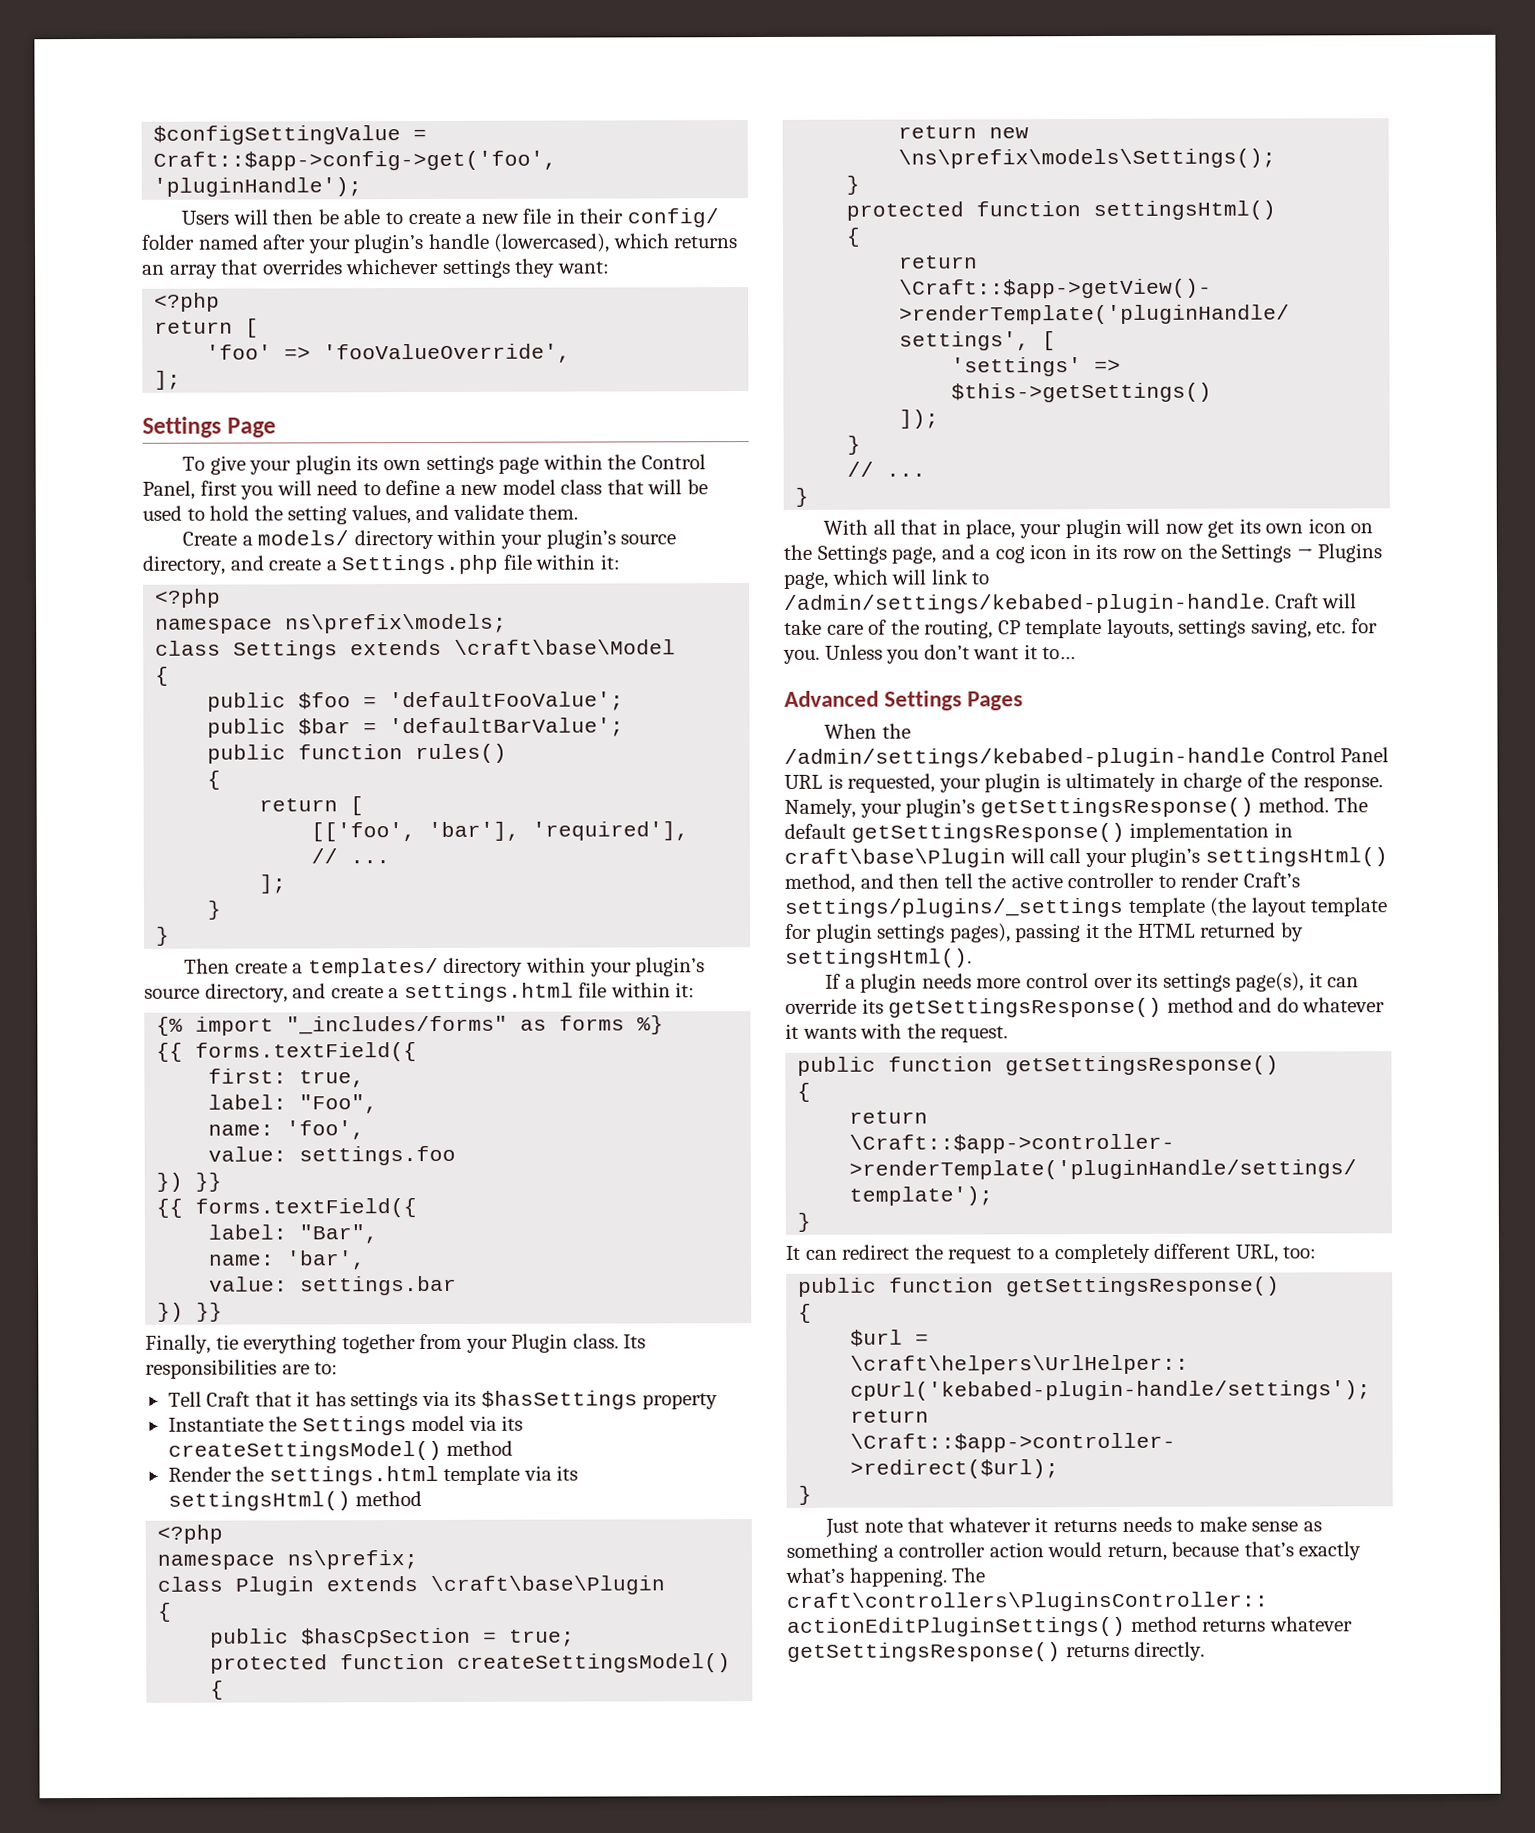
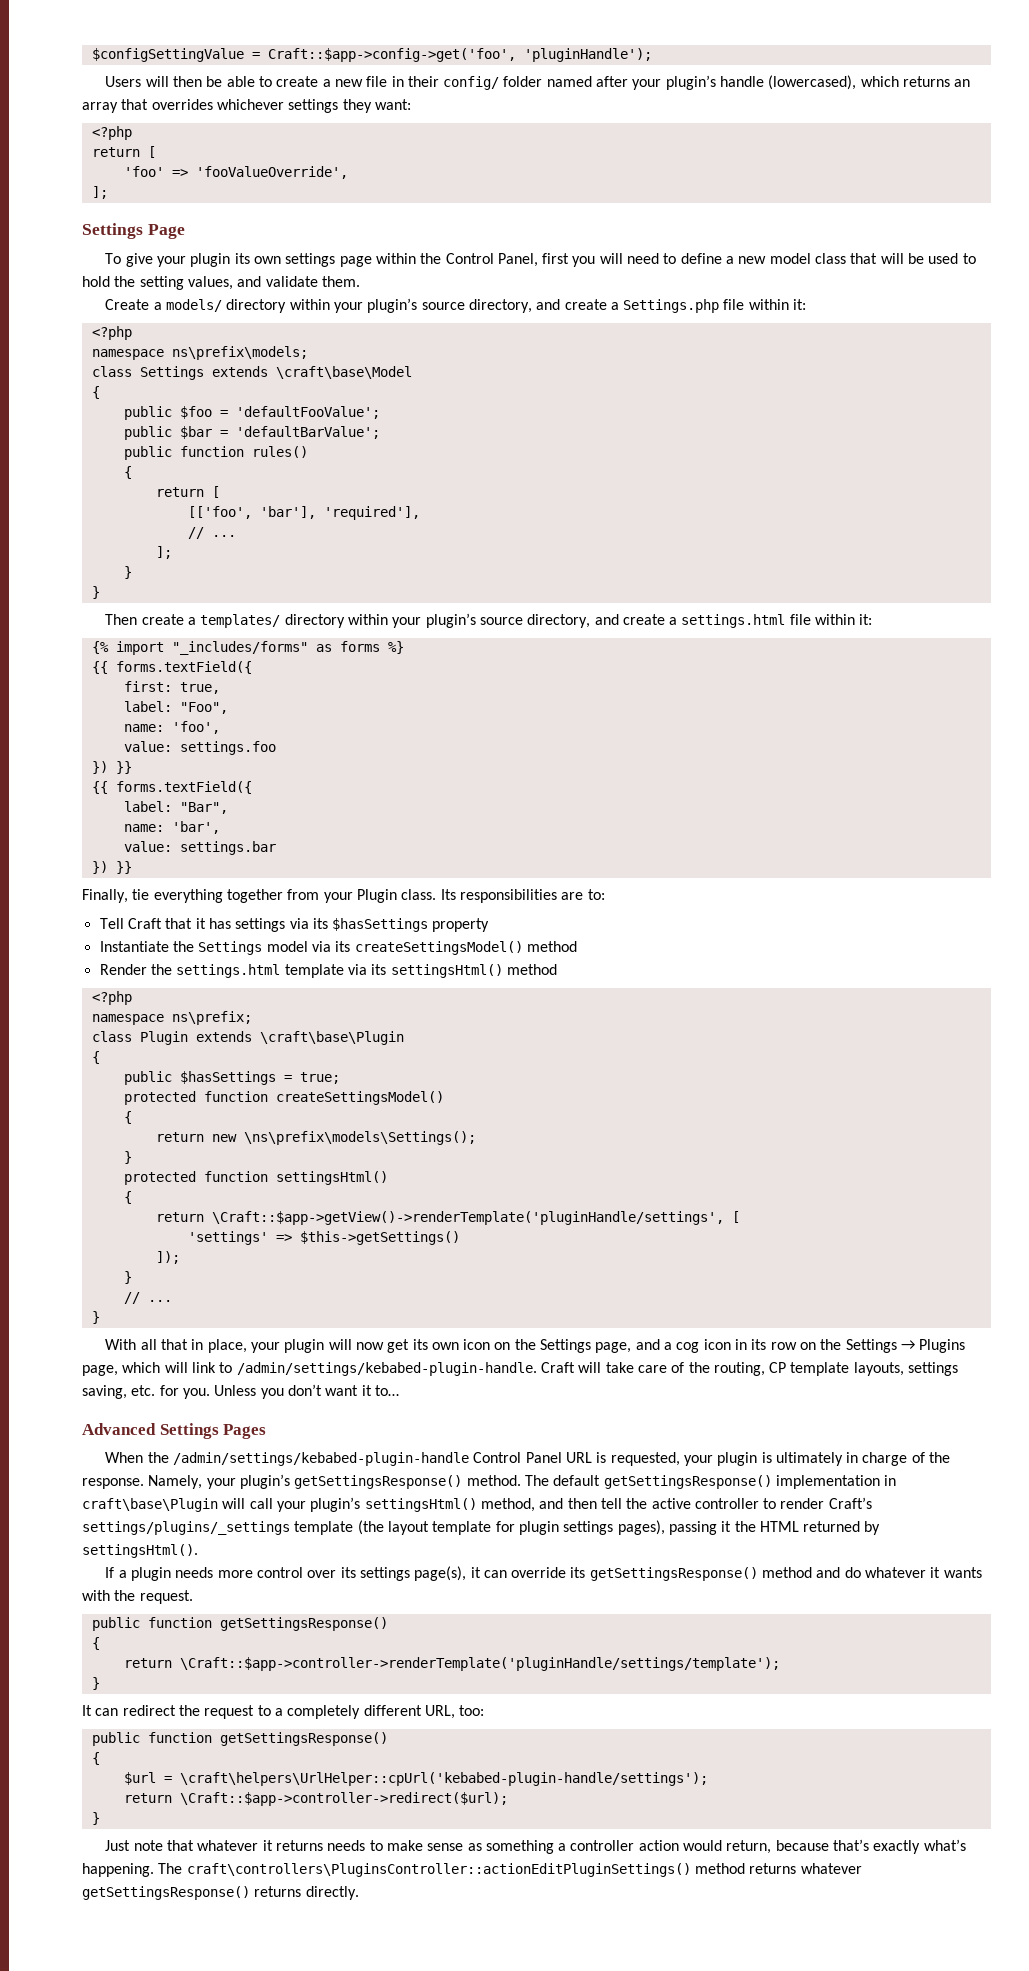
[301,1627,472,1648] $hasCpSection -> [179,1071,276,1085] $hasSettings

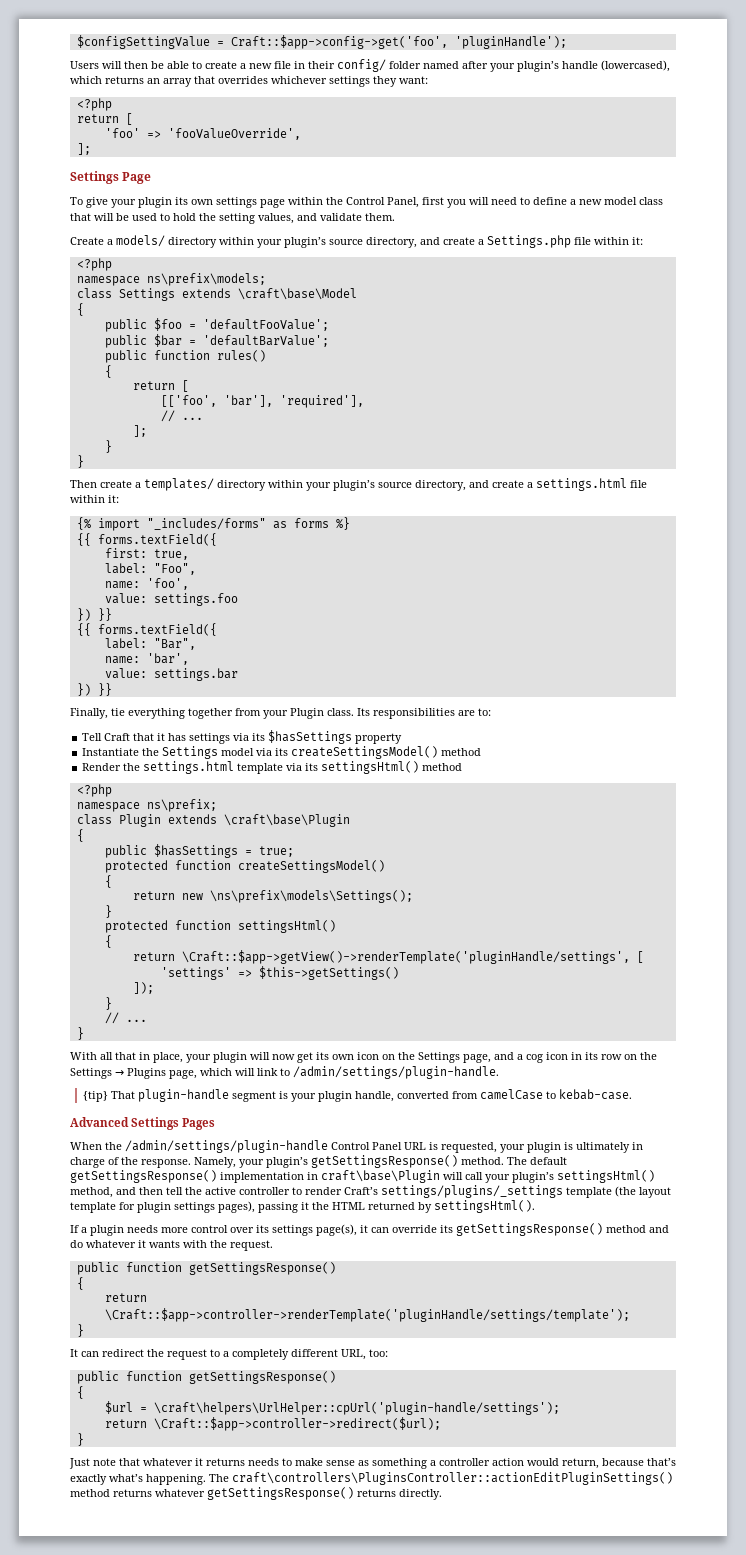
[236,1362,959,1376] [82,1384,399,1399] /admin/settings/kebabed-plugin-handle. Craft will take care of the routing, CP template layouts, settings saving, etc. for you. Unless you don’t want it to… -> [293,1066,499,1079] [82,1089,632,1102] /admin/settings/plugin-handle. // {tip} That plugin-handle segment is your plugin handle, converted from camelCase to kebab-case.
[172,1452,469,1466] /admin/settings/kebabed-plugin-handle -> [125,1140,328,1153] /admin/settings/plugin-handle
[179,1772,708,1786] \craft\helpers\UrlHelper::cpUrl('kebabed-plugin-handle/settings'); -> [153,1402,560,1415] \craft\helpers\UrlHelper::cpUrl('plugin-handle/settings');

